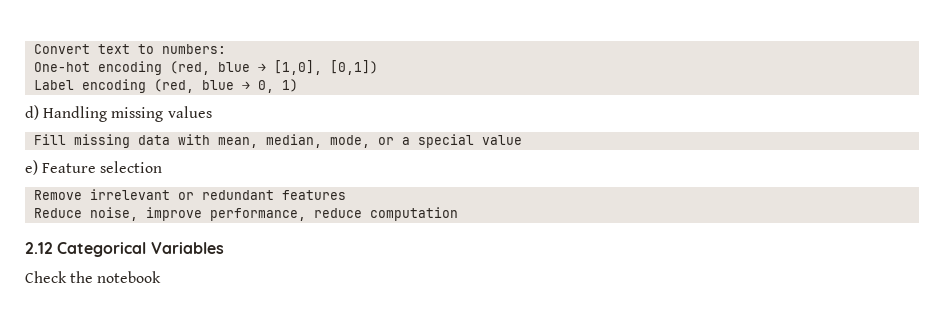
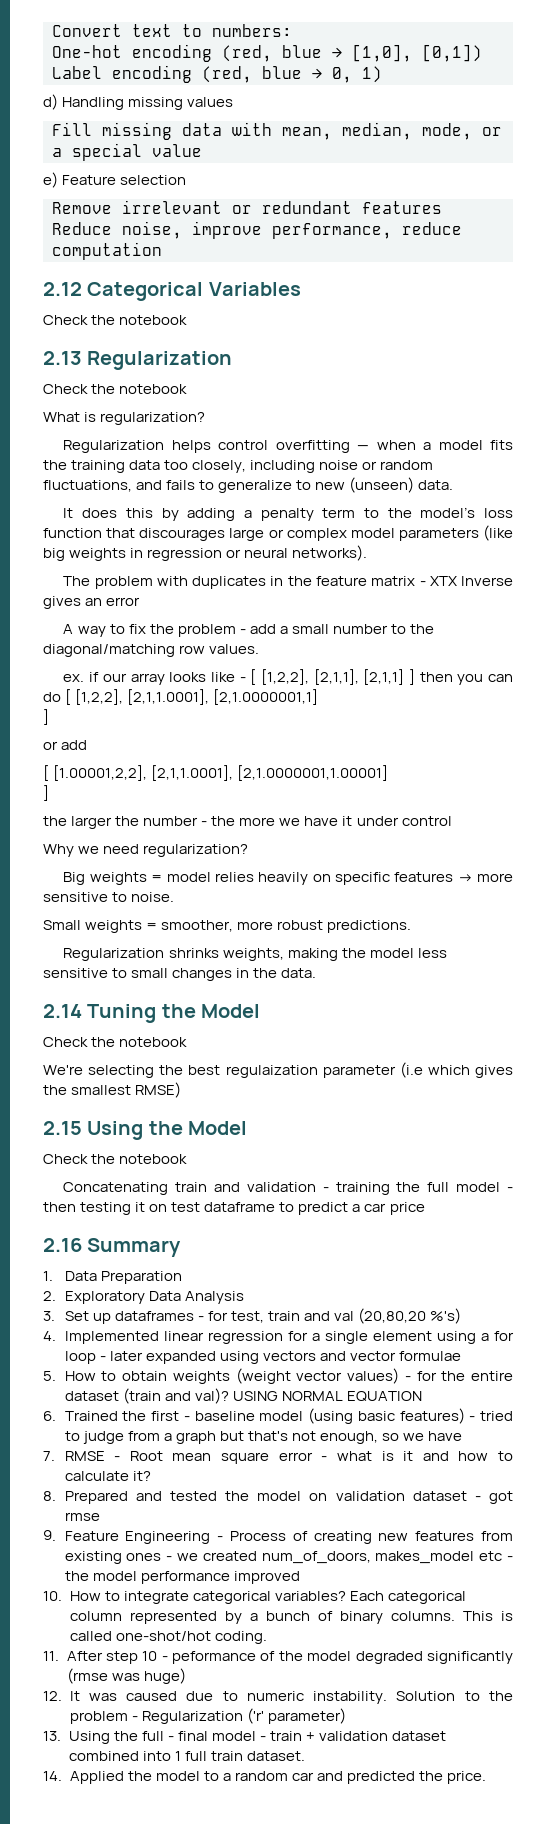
(162, 277) none -> [43,351,233,370] [43,384,188,394] [43,412,206,425] [63,440,513,453] [43,460,434,473] [43,477,454,493] [63,507,513,521] [43,525,513,541] [43,545,368,561] [63,576,513,589] [43,596,141,609] [63,624,435,637] [43,644,260,657] [63,669,513,685] [43,689,319,705] [43,709,49,725] [43,740,88,750] [43,765,389,781] [43,785,49,801] [43,816,452,829] [43,844,249,857] [63,872,514,885] [43,892,175,902] [43,920,412,933] [63,948,447,961] [43,968,317,981] [43,1004,261,1023] [43,1037,188,1047] [43,1062,513,1078] [43,1082,182,1098] [43,1121,248,1140] [43,1154,188,1164] [63,1182,513,1195] [43,1202,425,1215] [43,1238,182,1257] [43,1271,182,1284] [43,1291,244,1304] [43,1308,462,1324] [43,1331,514,1344] [64,1351,461,1364] [43,1368,513,1384] [64,1388,422,1404] [43,1408,513,1424] [64,1431,463,1444] [43,1451,514,1464] [64,1471,151,1481] [43,1491,513,1504] [64,1512,100,1521] [43,1530,513,1544] [64,1551,513,1564] [64,1571,300,1584] [43,1591,466,1604] [69,1611,513,1624] [69,1631,267,1644] [43,1651,513,1664] [66,1668,186,1684] [43,1691,513,1704] [69,1708,346,1724] [43,1731,447,1744] [68,1751,305,1761] [43,1771,487,1784] // 2.13 Regularization // Check the notebook // What is regularization? // Regularization helps control overfitting — when a model fits the training data too closely, including noise or random fluctuations, and fails to generalize to new (unseen) data. // It does this by adding a penalty term to the model’s loss function that discourages large or complex model parameters (like big weights in regression or neural networks). // The problem with duplicates in the feature matrix - XTX Inverse gives an error // A way to fix the problem - add a small number to the diagonal/matching row values. // ex. if our array looks like - [ [1,2,2], [2,1,1], [2,1,1] ] then you can do [ [1,2,2], [2,1,1.0001], [2,1.0000001,1] // ] // or add // [ [1.00001,2,2], [2,1,1.0001], [2,1.0000001,1.00001] // ] // the larger the number - the more we have it under control // Why we need regularization? // Big weights = model relies heavily on specific features → more sensitive to noise. // Small weights = smoother, more robust predictions. // Regularization shrinks weights, making the model less sensitive to small changes in the data. // 2.14 Tuning the Model // Check the notebook // We're selecting the best regulaization parameter (i.e which gives the smallest RMSE) // 2.15 Using the Model // Check the notebook // Concatenating train and validation - training the full model - then testing it on test dataframe to predict a car price // 2.16 Summary // 1. Data Preparation // 2. Exploratory Data Analysis // 3. Set up dataframes - for test, train and val (20,80,20 %'s) // 4. Implemented linear regression for a single element using a for loop - later expanded using vectors and vector formulae // 5. How to obtain weights (weight vector values) - for the entire dataset (train and val)? USING NORMAL EQUATION // 6. Trained the first - baseline model (using basic features) - tried to judge from a graph but that's not enough, so we have // 7. RMSE - Root mean square error - what is it and how to calculate it? // 8. Prepared and tested the model on validation dataset - got rmse // 9. Feature Engineering - Process of creating new features from existing ones - we created num_of_doors, makes_model etc - the model performance improved // 10. How to integrate categorical variables? Each categorical column represented by a bunch of binary columns. This is called one-shot/hot coding. // 11. After step 10 - peformance of the model degraded significantly (rmse was huge) // 12. It was caused due to numeric instability. Solution to the problem - Regularization ('r' parameter) // 13. Using the full - final model - train + validation dataset combined into 1 full train dataset. // 14. Applied the model to a random car and predicted the price.

